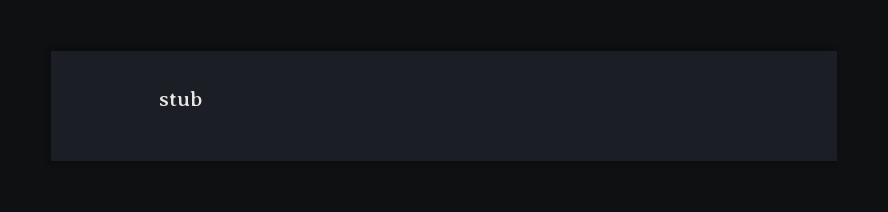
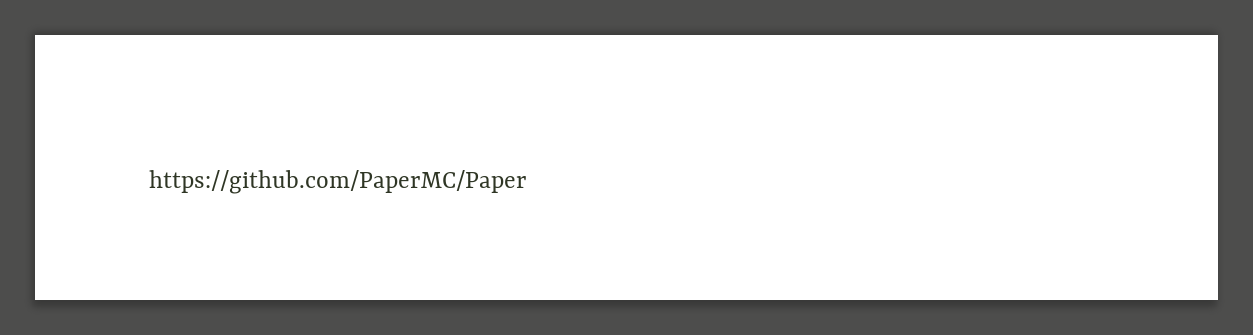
[159,91,202,106] stub -> [149,170,527,194] https://github.com/PaperMC/Paper

